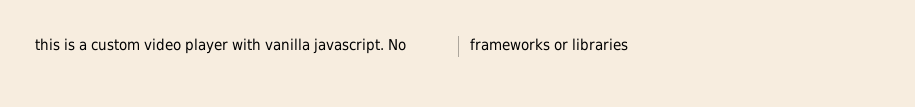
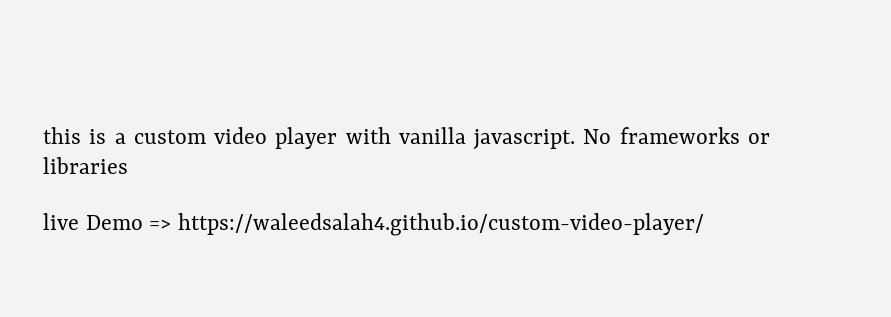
(628, 44) none -> [43,213,704,236] // live Demo => https://waleedsalah4.github.io/custom-video-player/

